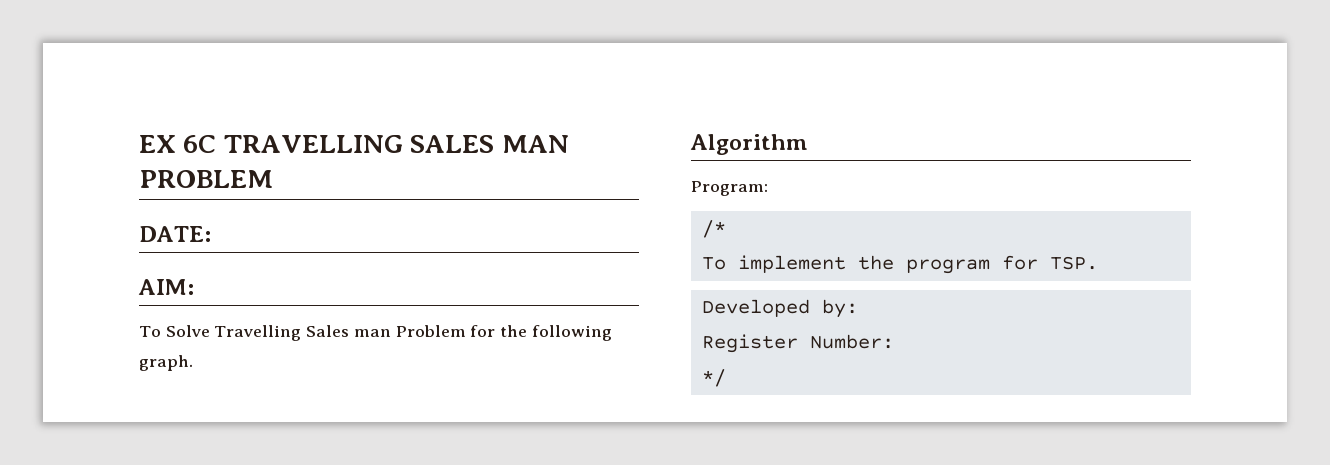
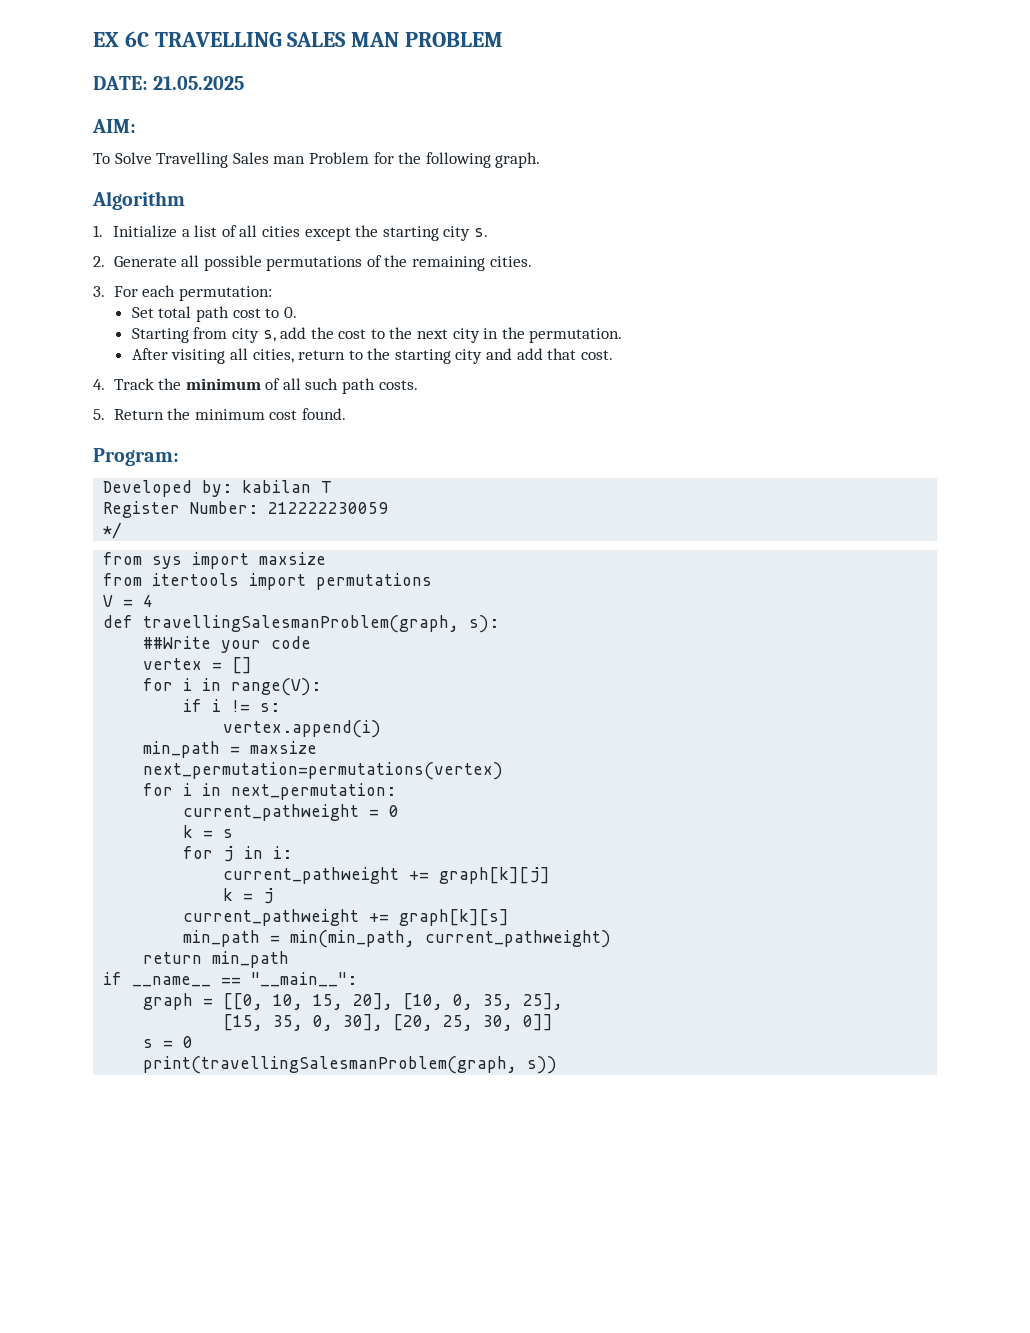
(211, 234) none -> [153,76,245,90] 21.05.2025
[691,181,768,196] [701,220,726,238] [701,255,1098,274] Program: // /* // To implement the program for TSP. -> [93,225,488,241] [93,255,532,271] [93,285,272,301] [131,306,297,322] [131,327,623,343] [131,348,613,364] [93,378,418,394] [93,408,346,420] [93,448,179,466] 1. Initialize a list of all cities except the starting city s. // 2. Generate all possible permutations of the remaining cities. // 3. For each permutation: // Set total path cost to 0. // Starting from city s, add the cost to the next city in the permutation. // After visiting all cities, return to the starting city and add that cost. // 4. Track the minimum of all such path costs. // 5. Return the minimum cost found. // Program:
(858, 308) none -> [242,480,333,493] kabilan T
(894, 341) none -> [268,502,389,514] 212222230059
(726, 378) none -> [103,552,327,569] [103,573,433,590] [103,595,154,607] [103,615,500,633] [143,636,312,653] [143,657,253,674] [143,678,322,696] [183,699,281,712] [223,720,382,738] [143,741,318,758] [143,762,504,780] [143,783,397,800] [183,804,400,821] [183,825,234,838] [183,846,293,862] [223,867,551,884] [223,888,275,904] [183,909,510,926] [183,930,612,948] [143,951,290,968] [103,972,358,987] [143,993,564,1010] [223,1014,554,1031] [143,1036,194,1048] [143,1056,558,1074] // from sys import maxsize // from itertools import permutations // V = 4 // def travellingSalesmanProblem(graph, s): // ##Write your code // vertex = [] // for i in range(V): // if i != s: // vertex.append(i) // min_path = maxsize // next_permutation=permutations(vertex) // for i in next_permutation: // current_pathweight = 0 // k = s // for j in i: // current_pathweight += graph[k][j] // k = j // current_pathweight += graph[k][s] // min_path = min(min_path, current_pathweight) // return min_path // if __name__ == "__main__": // graph = [[0, 10, 15, 20], [10, 0, 35, 25], // [15, 35, 0, 30], [20, 25, 30, 0]] // s = 0 // print(travellingSalesmanProblem(graph, s))

